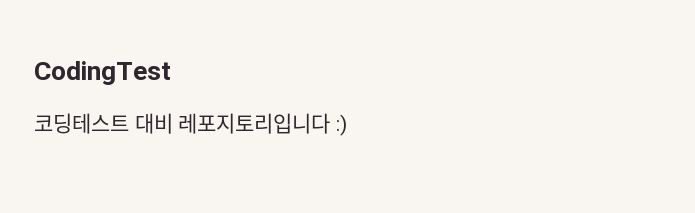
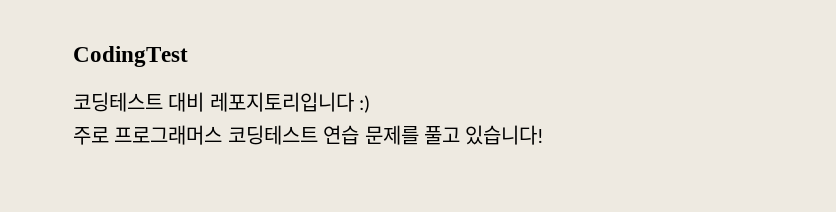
(348, 125) none -> [73,125,545,145] // 주로 프로그래머스 코딩테스트 연습 문제를 풀고 있습니다!

